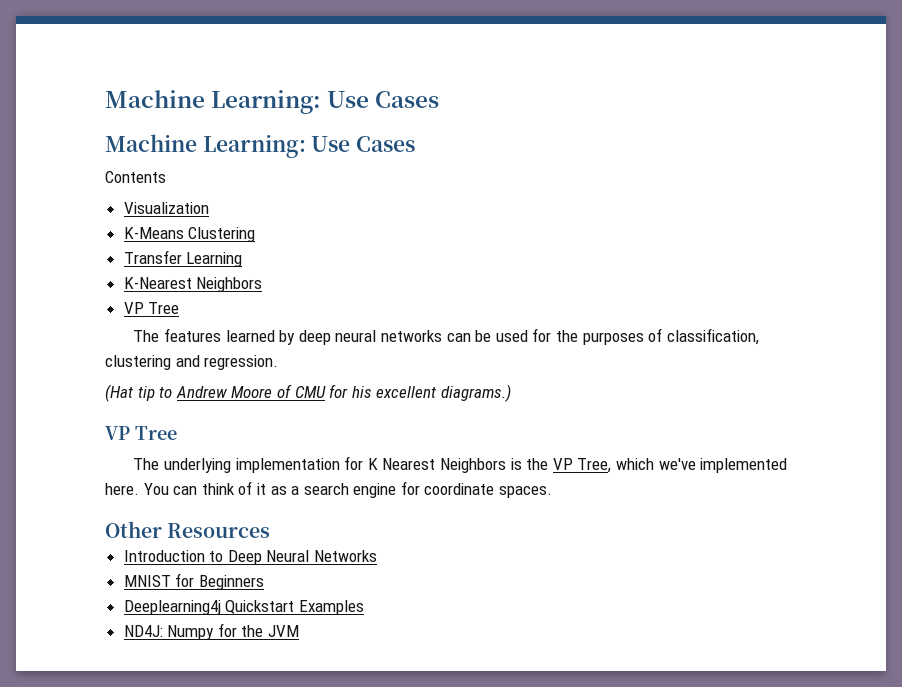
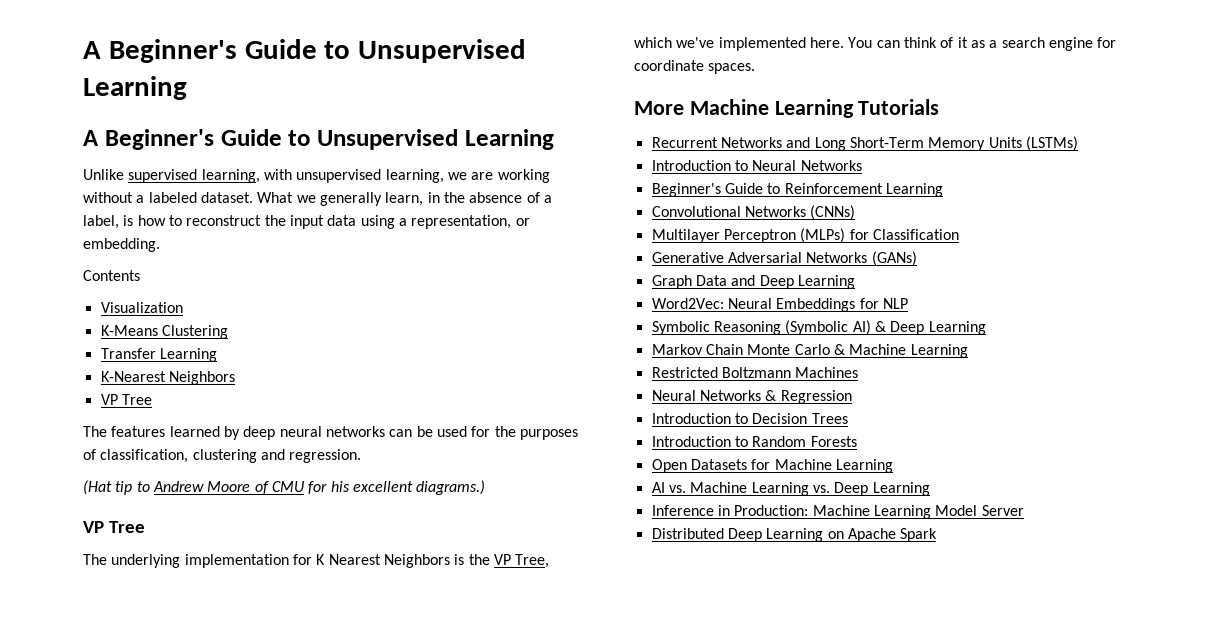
[105,90,440,114] [105,134,416,158] Machine Learning: Use Cases // Machine Learning: Use Cases -> [83,39,527,63] [83,76,187,100] [83,129,554,150] [83,169,550,183] [83,192,552,206] [83,215,530,229] [83,238,160,252] A Beginner's Guide to Unsupervised Learning // A Beginner's Guide to Unsupervised Learning // Unlike supervised learning, with unsupervised learning, we are working without a labeled dataset. What we generally learn, in the absence of a label, is how to reconstruct the input data using a representation, or embedding.
[105,521,271,538] [123,550,262,565] Other Resources // Introduction to Deep -> [634,99,940,118] [651,136,1078,151] [651,160,748,171] More Machine Learning Tutorials // Recurrent Networks and Long Short-Term Memory Units (LSTMs) // Introduction to
[123,573,264,590] [123,600,364,615] [123,623,300,640] MNIST for Beginners // Deeplearning4j Quickstart Examples // ND4J: Numpy for the JVM -> [651,183,943,197] [651,205,856,220] [651,228,959,243] [651,251,917,266] [651,275,855,289] [651,298,908,312] [651,320,986,335] [651,344,968,358] [651,367,859,378] [651,390,852,404] [651,413,848,424] [651,436,857,447] [651,459,893,473] [651,482,930,496] [651,505,1024,519] [651,528,938,542] Beginner's Guide to Reinforcement Learning // Convolutional Networks (CNNs) // Multilayer Perceptron (MLPs) for Classification // Generative Adversarial Networks (GANs) // Graph Data and Deep Learning // Word2Vec: Neural Embeddings for NLP // Symbolic Reasoning (Symbolic AI) & Deep Learning // Markov Chain Monte Carlo & Machine Learning // Restricted Boltzmann Machines // Neural Networks & Regression // Introduction to Decision Trees // Introduction to Random Forests // Open Datasets for Machine Learning // AI vs. Machine Learning vs. Deep Learning // Inference in Production: Machine Learning Model Server // Distributed Deep Learning on Apache Spark

